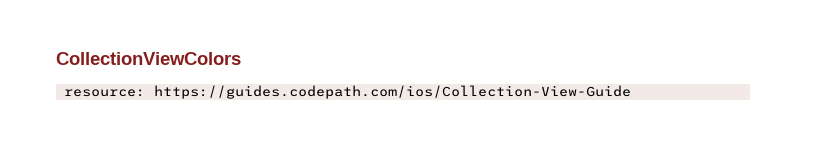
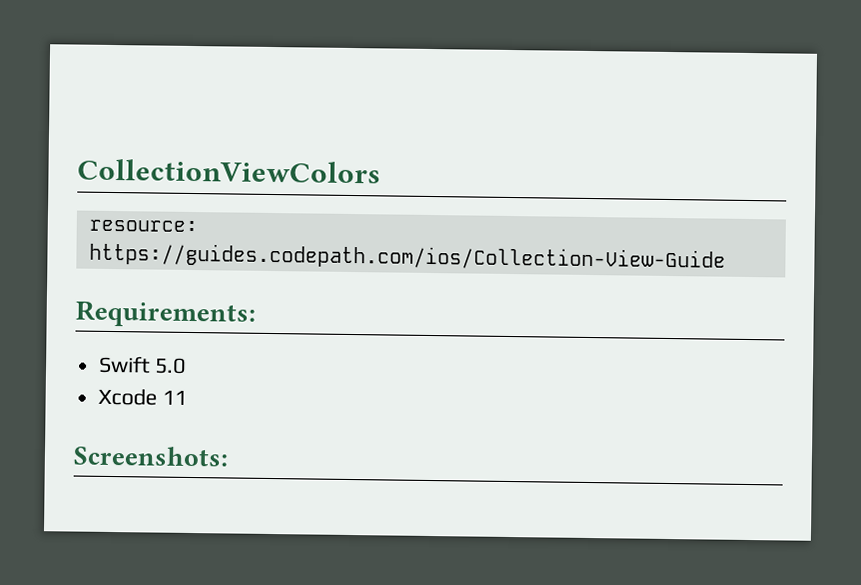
(631, 92) none -> [75,300,256,328] [97,355,187,374] [97,387,188,406] [73,445,229,467] // Requirements: // Swift 5.0 // Xcode 11 // Screenshots:

